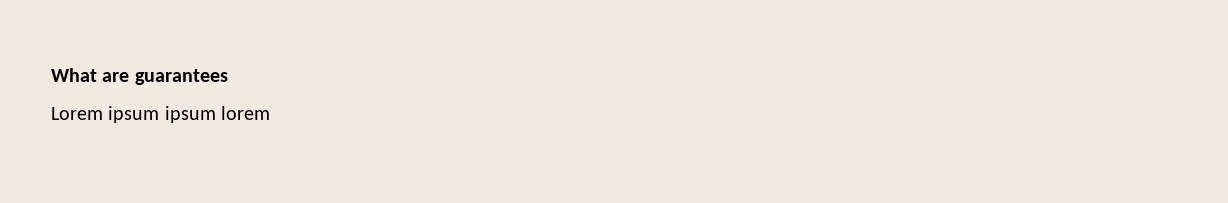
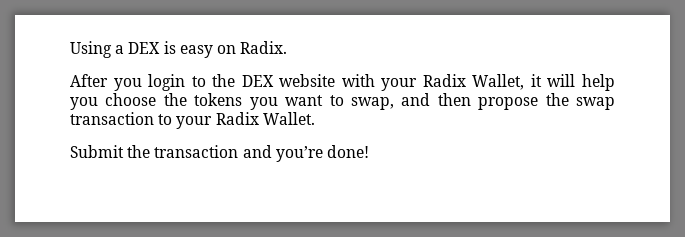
[51,68,228,85] [51,106,271,123] What are guarantees // Lorem ipsum ipsum lorem -> [70,41,288,58] [70,74,616,91] [70,93,615,110] [70,112,315,129] [70,145,369,162] Using a DEX is easy on Radix. // After you login to the DEX website with your Radix Wallet, it will help you choose the tokens you want to swap, and then propose the swap transaction to your Radix Wallet. // Submit the transaction and you’re done!

